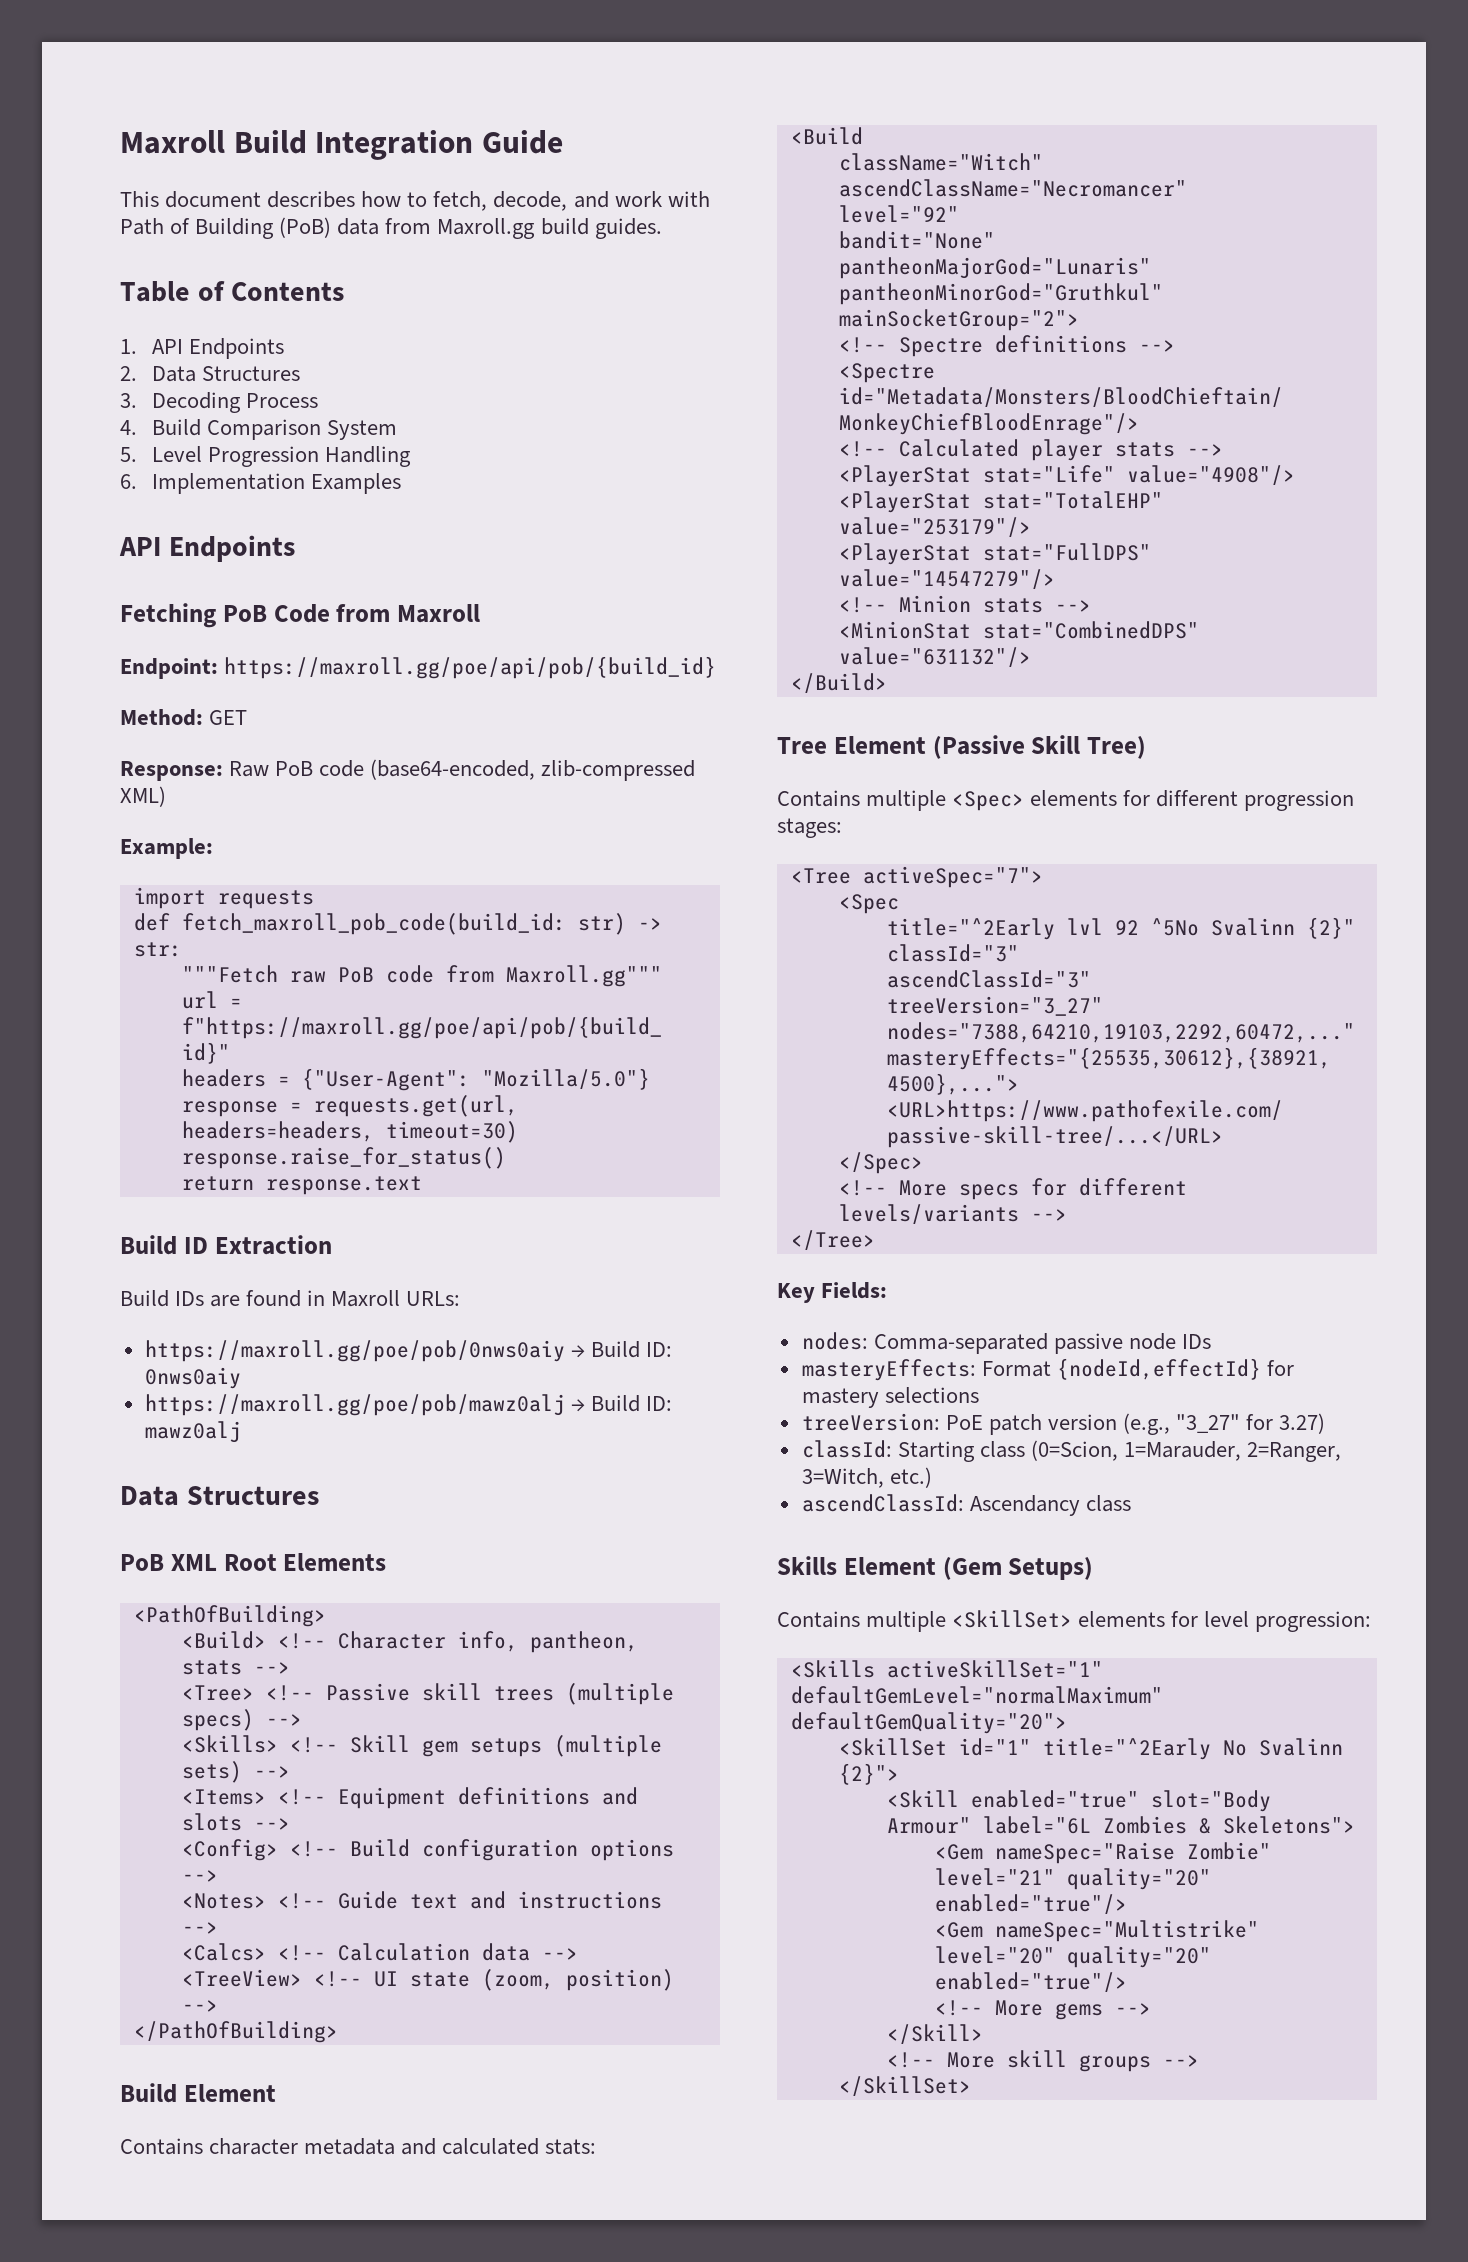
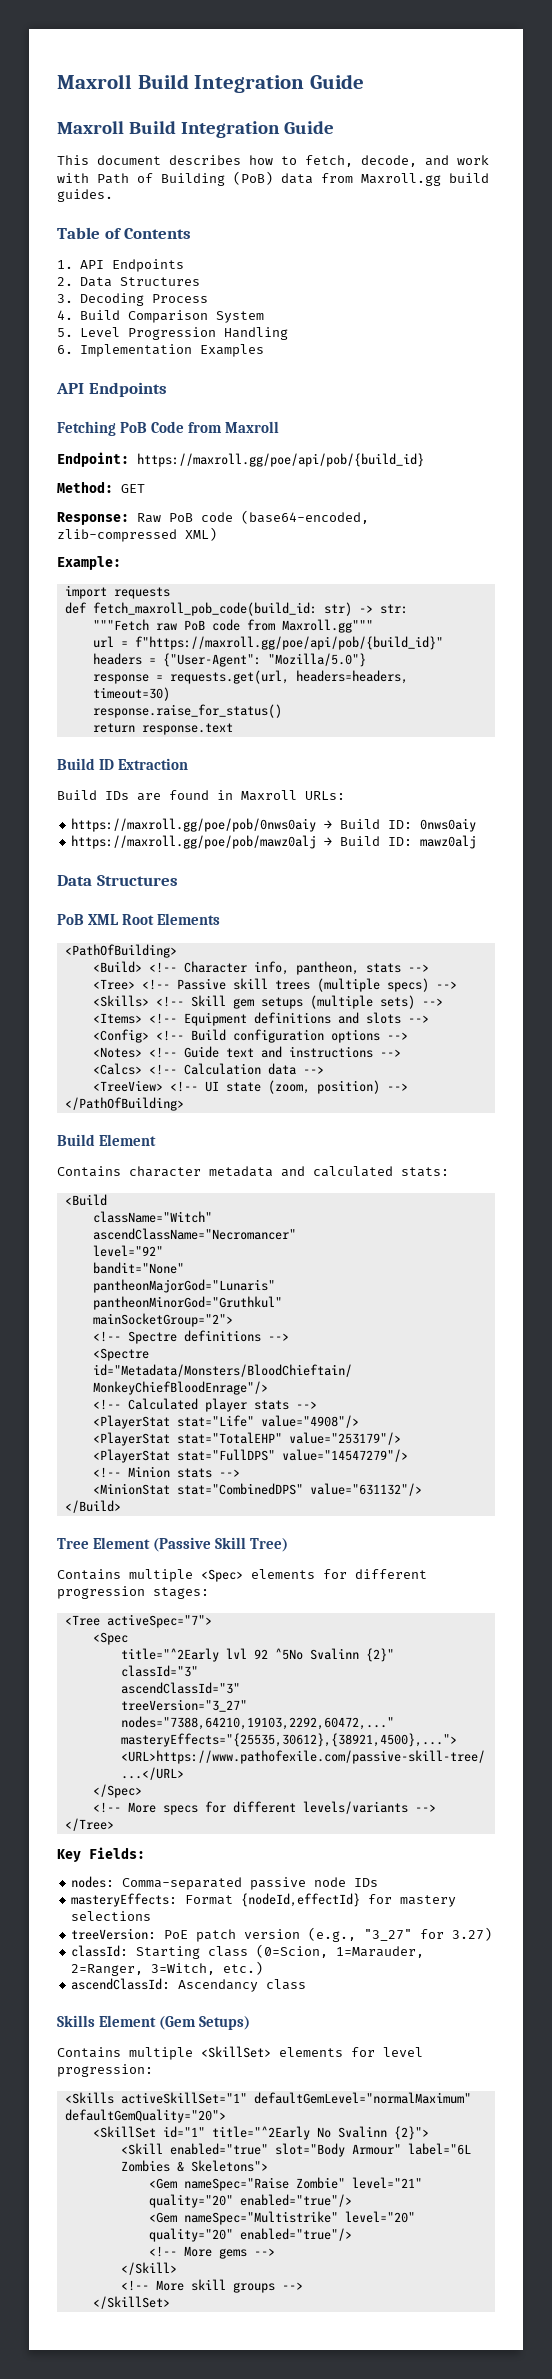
[120,130,563,160] Maxroll Build Integration Guide -> [57,74,365,93] [57,121,335,138] Maxroll Build Integration Guide // Maxroll Build Integration Guide

